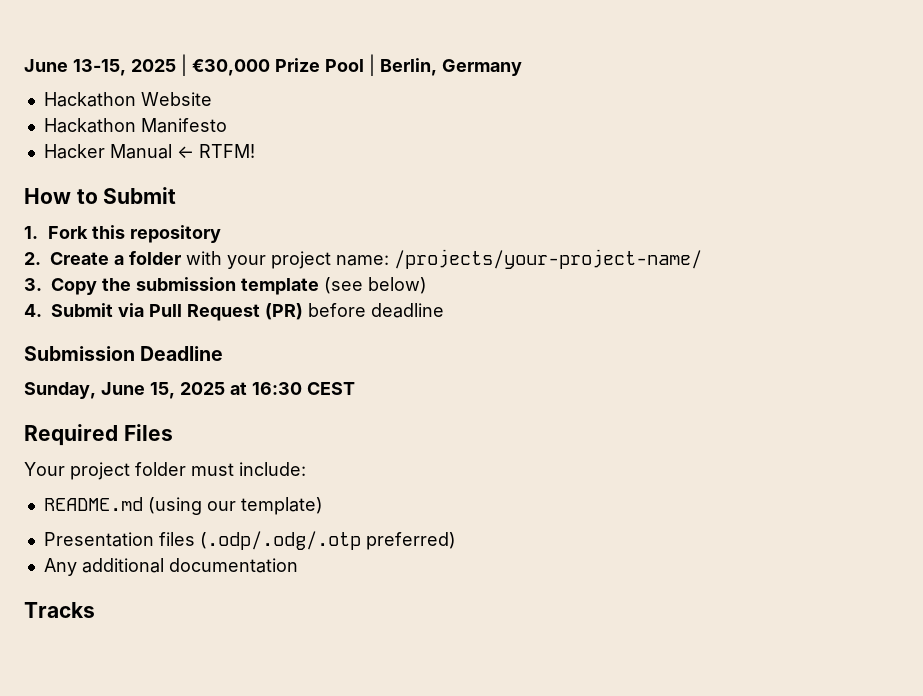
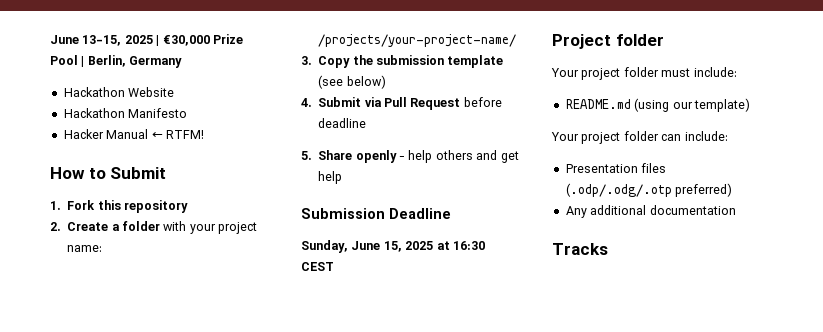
[265,303,303,320] (PR) -> (461, 104) none
(444, 310) none -> [301,150,519,163] [318,171,343,184] // 5. Share openly - help others and get help
[24,424,173,446] Required Files -> [552,34,664,49] Project folder
(323, 506) none -> [551,131,728,144] // Your project folder can include:

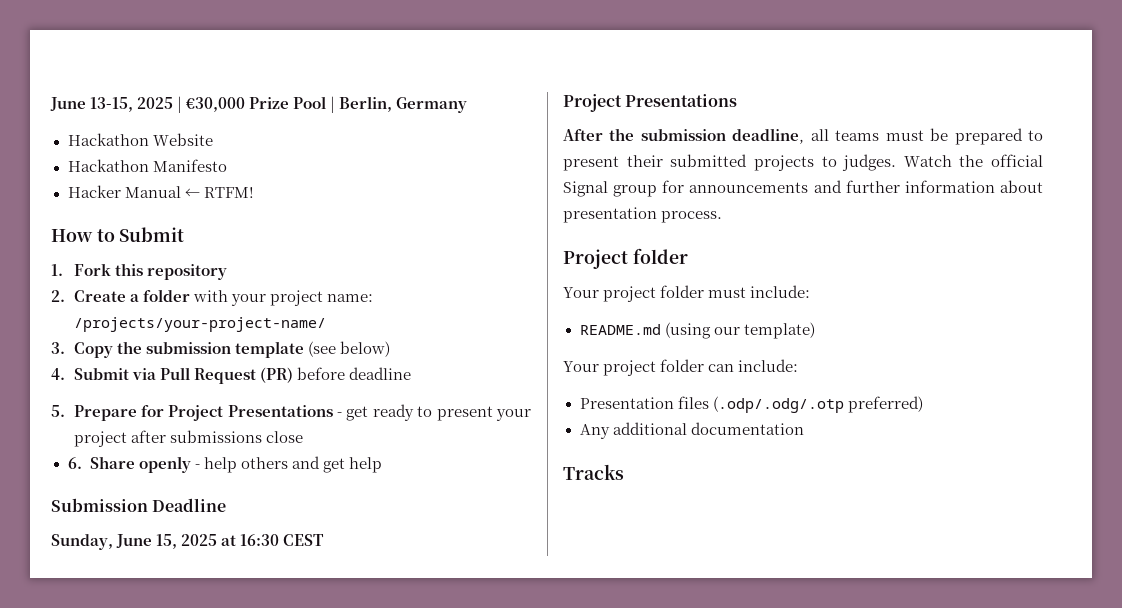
(461, 104) none -> [259,367,293,383] (PR)
(312, 155) none -> [73,404,532,421] [73,430,303,447] [67,457,82,469] Prepare for Project Presentations - get ready to present your project after submissions close // 6.
(334, 266) none -> [563,94,738,112] [563,128,1043,145] [563,154,1043,171] [563,180,1043,197] [563,207,723,223] // Project Presentations // After the submission deadline, all teams must be prepared to present their submitted projects to judges. Watch the official Signal group for announcements and further information about presentation process.

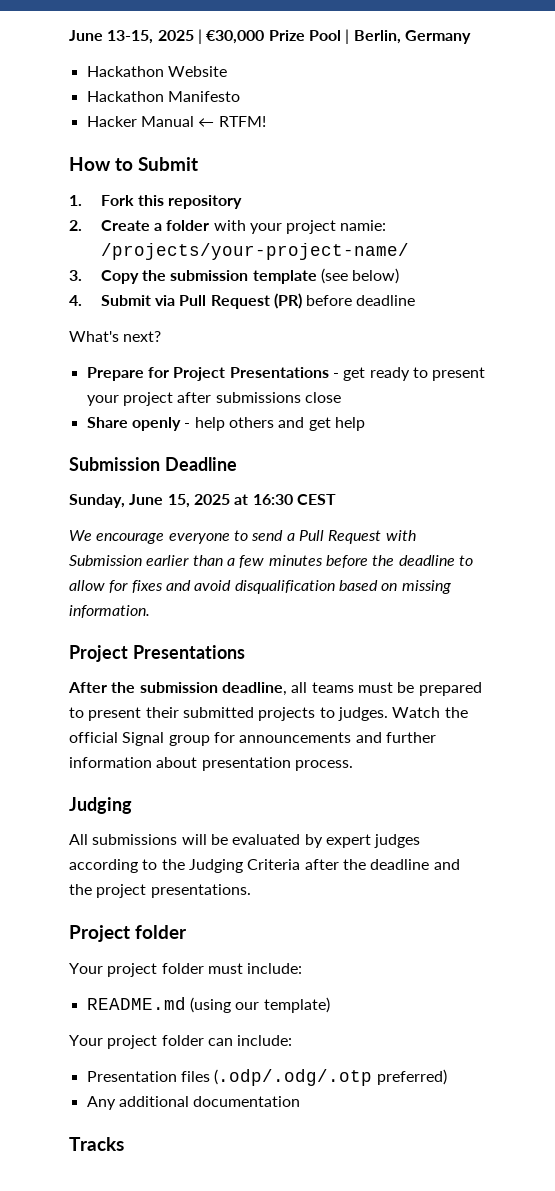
[326,294,373,302] name: -> [340,220,387,231] namie:
[51,405,65,417] 5. -> [69,331,162,342] What's next? //
[67,457,82,469] 6. -> (341, 397) none
(325, 540) none -> [69,530,416,544] [69,555,473,568] [69,580,451,594] [69,605,150,618] // We encourage everyone to send a Pull Request with Submission earlier than a few minutes before the deadline to allow for fixes and avoid disqualification based on missing information.
(723, 217) none -> [69,797,132,814] [69,834,421,848] [69,859,460,873] [69,884,251,898] // Judging // All submissions will be evaluated by expert judges according to the Judging Criteria after the deadline and the project presentations.

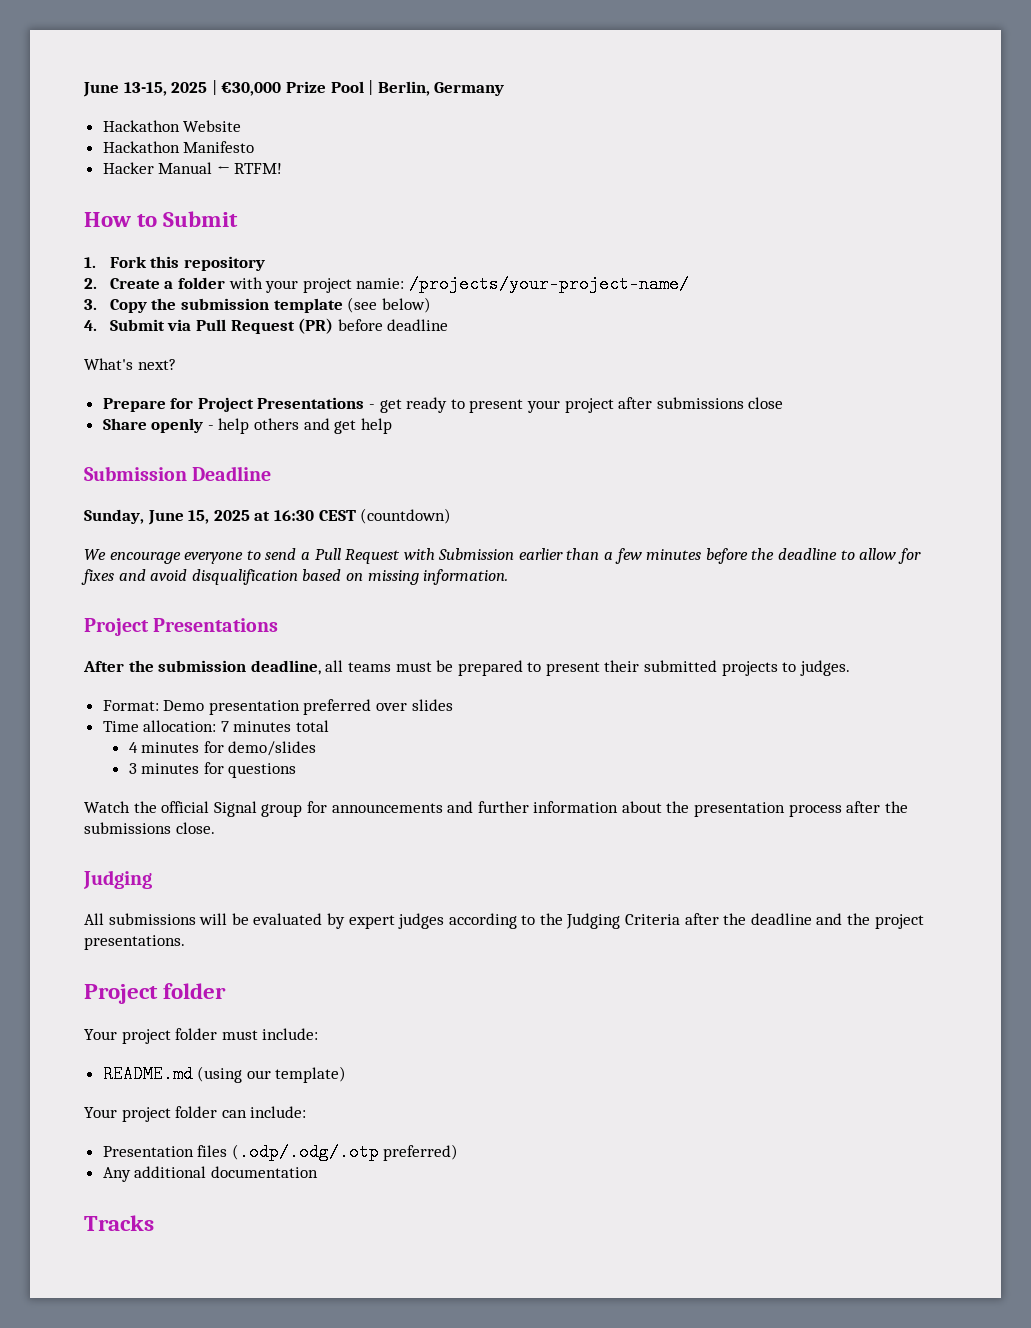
(336, 499) none -> [360,508,452,524] (countdown)
(388, 714) none -> [102,699,453,715] [102,720,330,732] [128,741,317,756] [128,762,297,778] // Format: Demo presentation preferred over slides // Time allocation: 7 minutes total // 4 minutes for demo/slides // 3 minutes for questions //
[201,757,353,771] presentation process. -> [666,801,908,817] [84,822,215,834] the presentation process after the submissions close.

